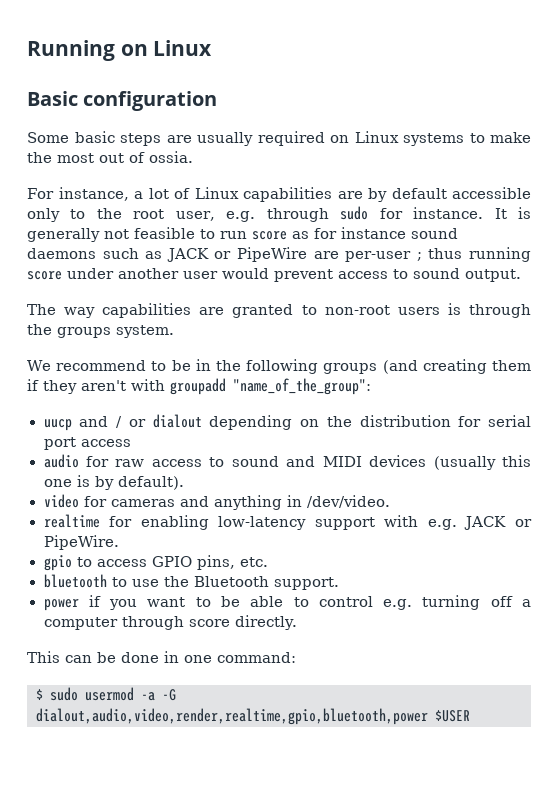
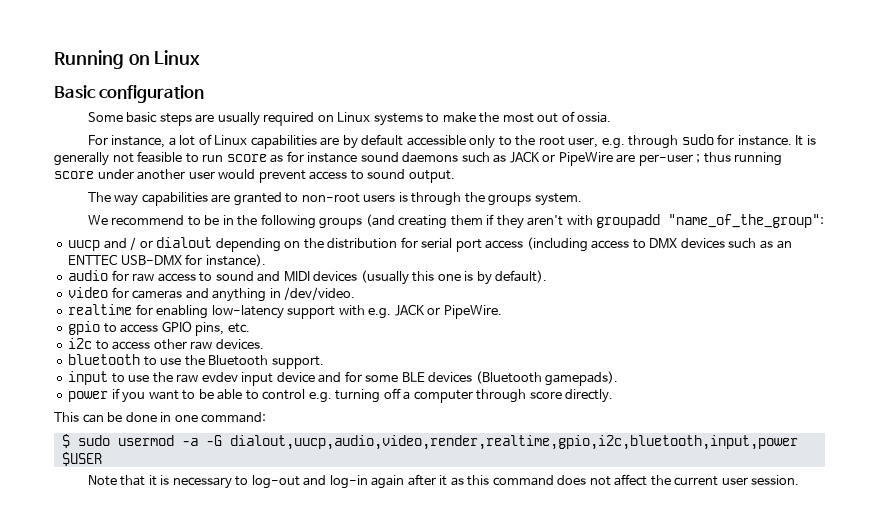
(131, 443) none -> [526,237,792,252] [68,254,266,267] (including access to DMX devices such as an ENTTEC USB-DMX for instance).
(268, 562) none -> [68,338,264,350] // i2c to access other raw devices.
(339, 583) none -> [68,371,619,386] // input to use the raw evdev input device and for some BLE devices (Bluetooth gamepads).
[36,708,428,725] dialout,audio,video,render,realtime,gpio,bluetooth,power -> [229,435,798,450] dialout,uucp,audio,video,render,realtime,gpio,i2c,bluetooth,input,power
(470, 716) none -> [87,474,800,489] // Note that it is necessary to log-out and log-in again after it as this command does not affect the current user session.

